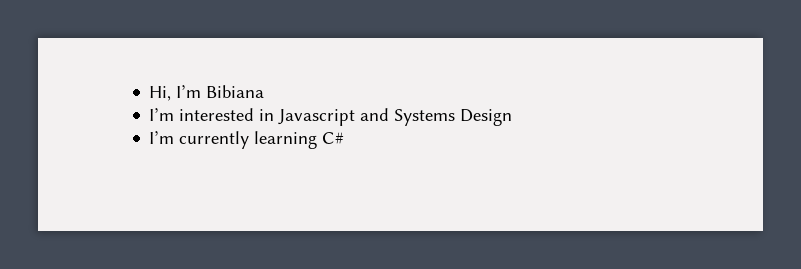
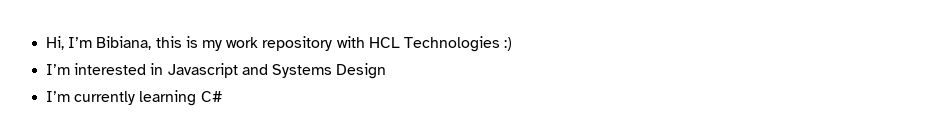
[206,85,265,98] Bibiana -> [96,36,513,52] Bibiana, this is my work repository with HCL Technologies :)

